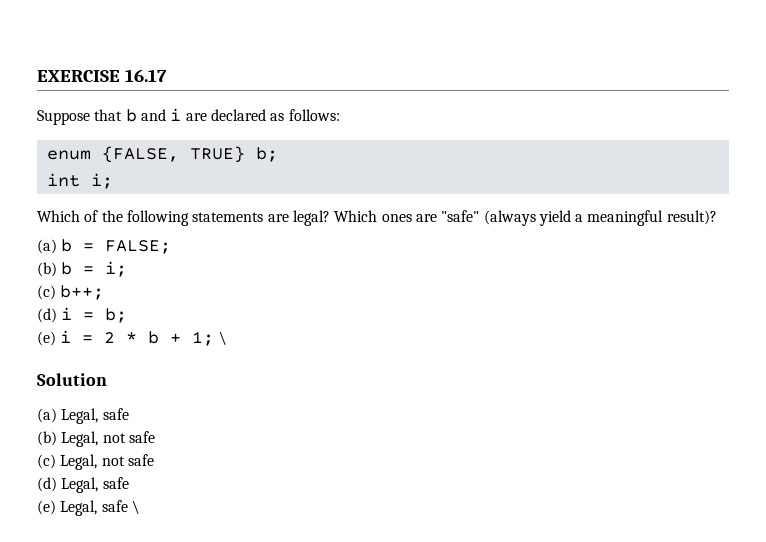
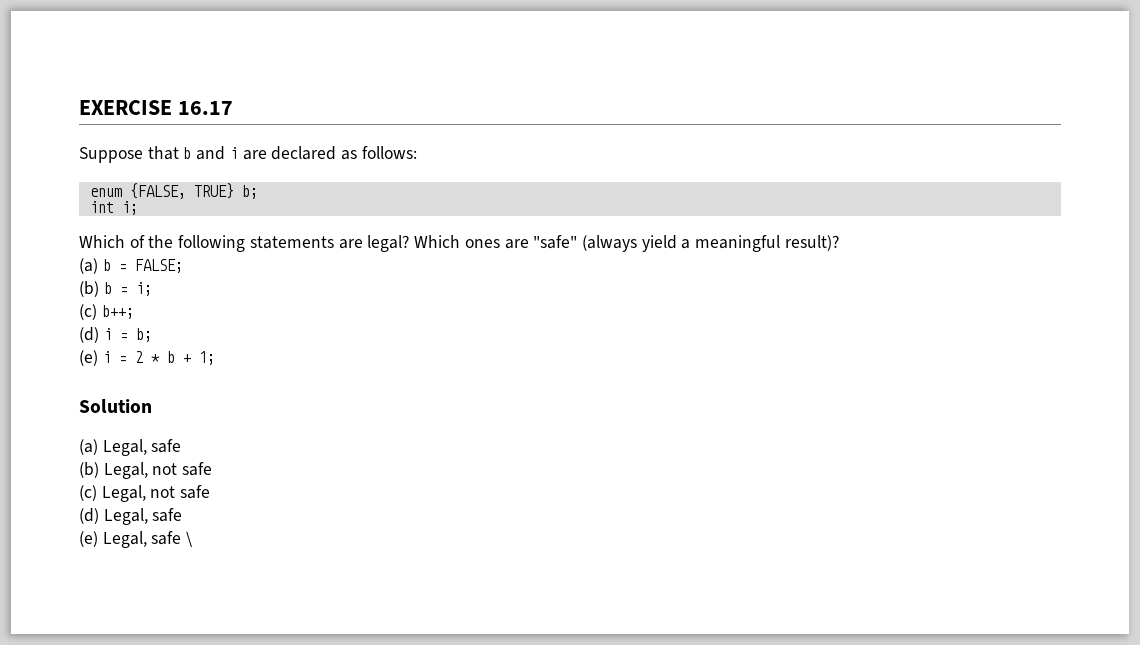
[218,331,227,345] \ -> (215, 358) none

